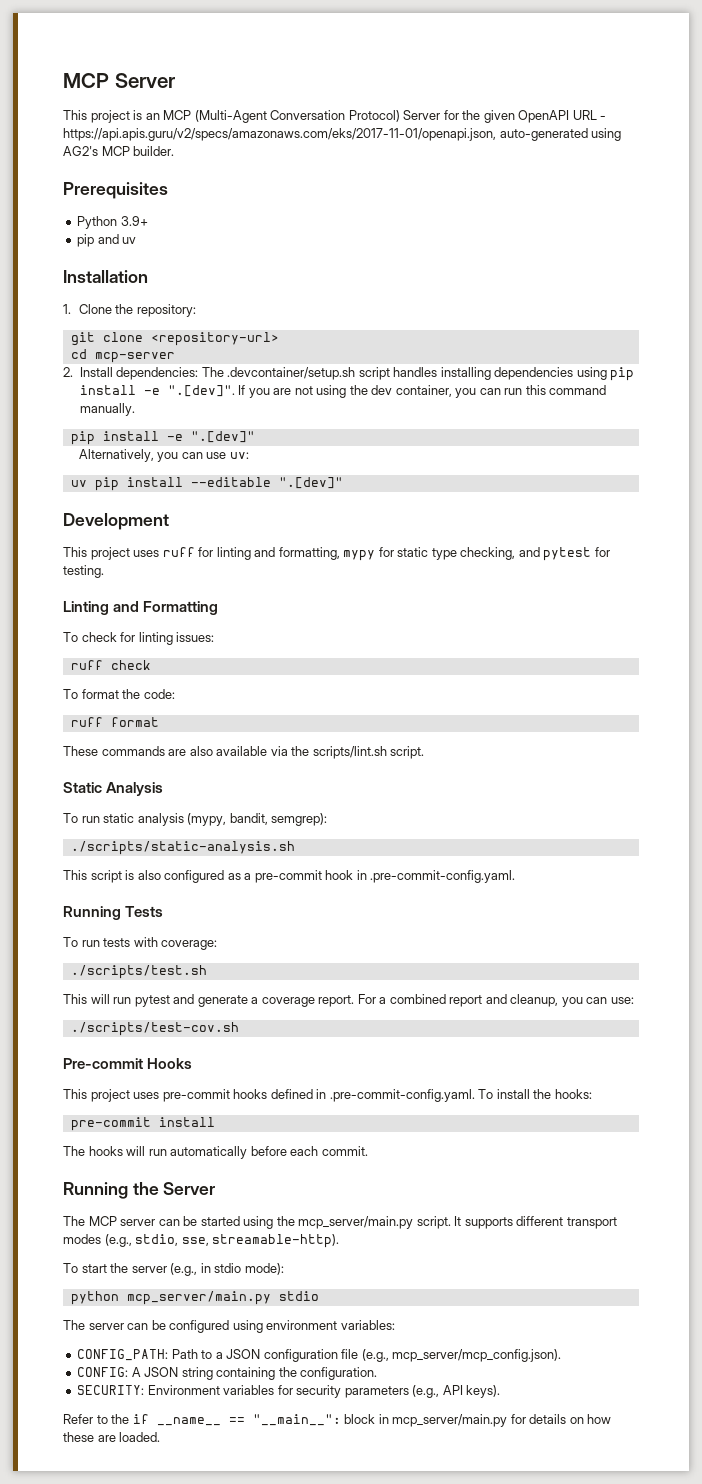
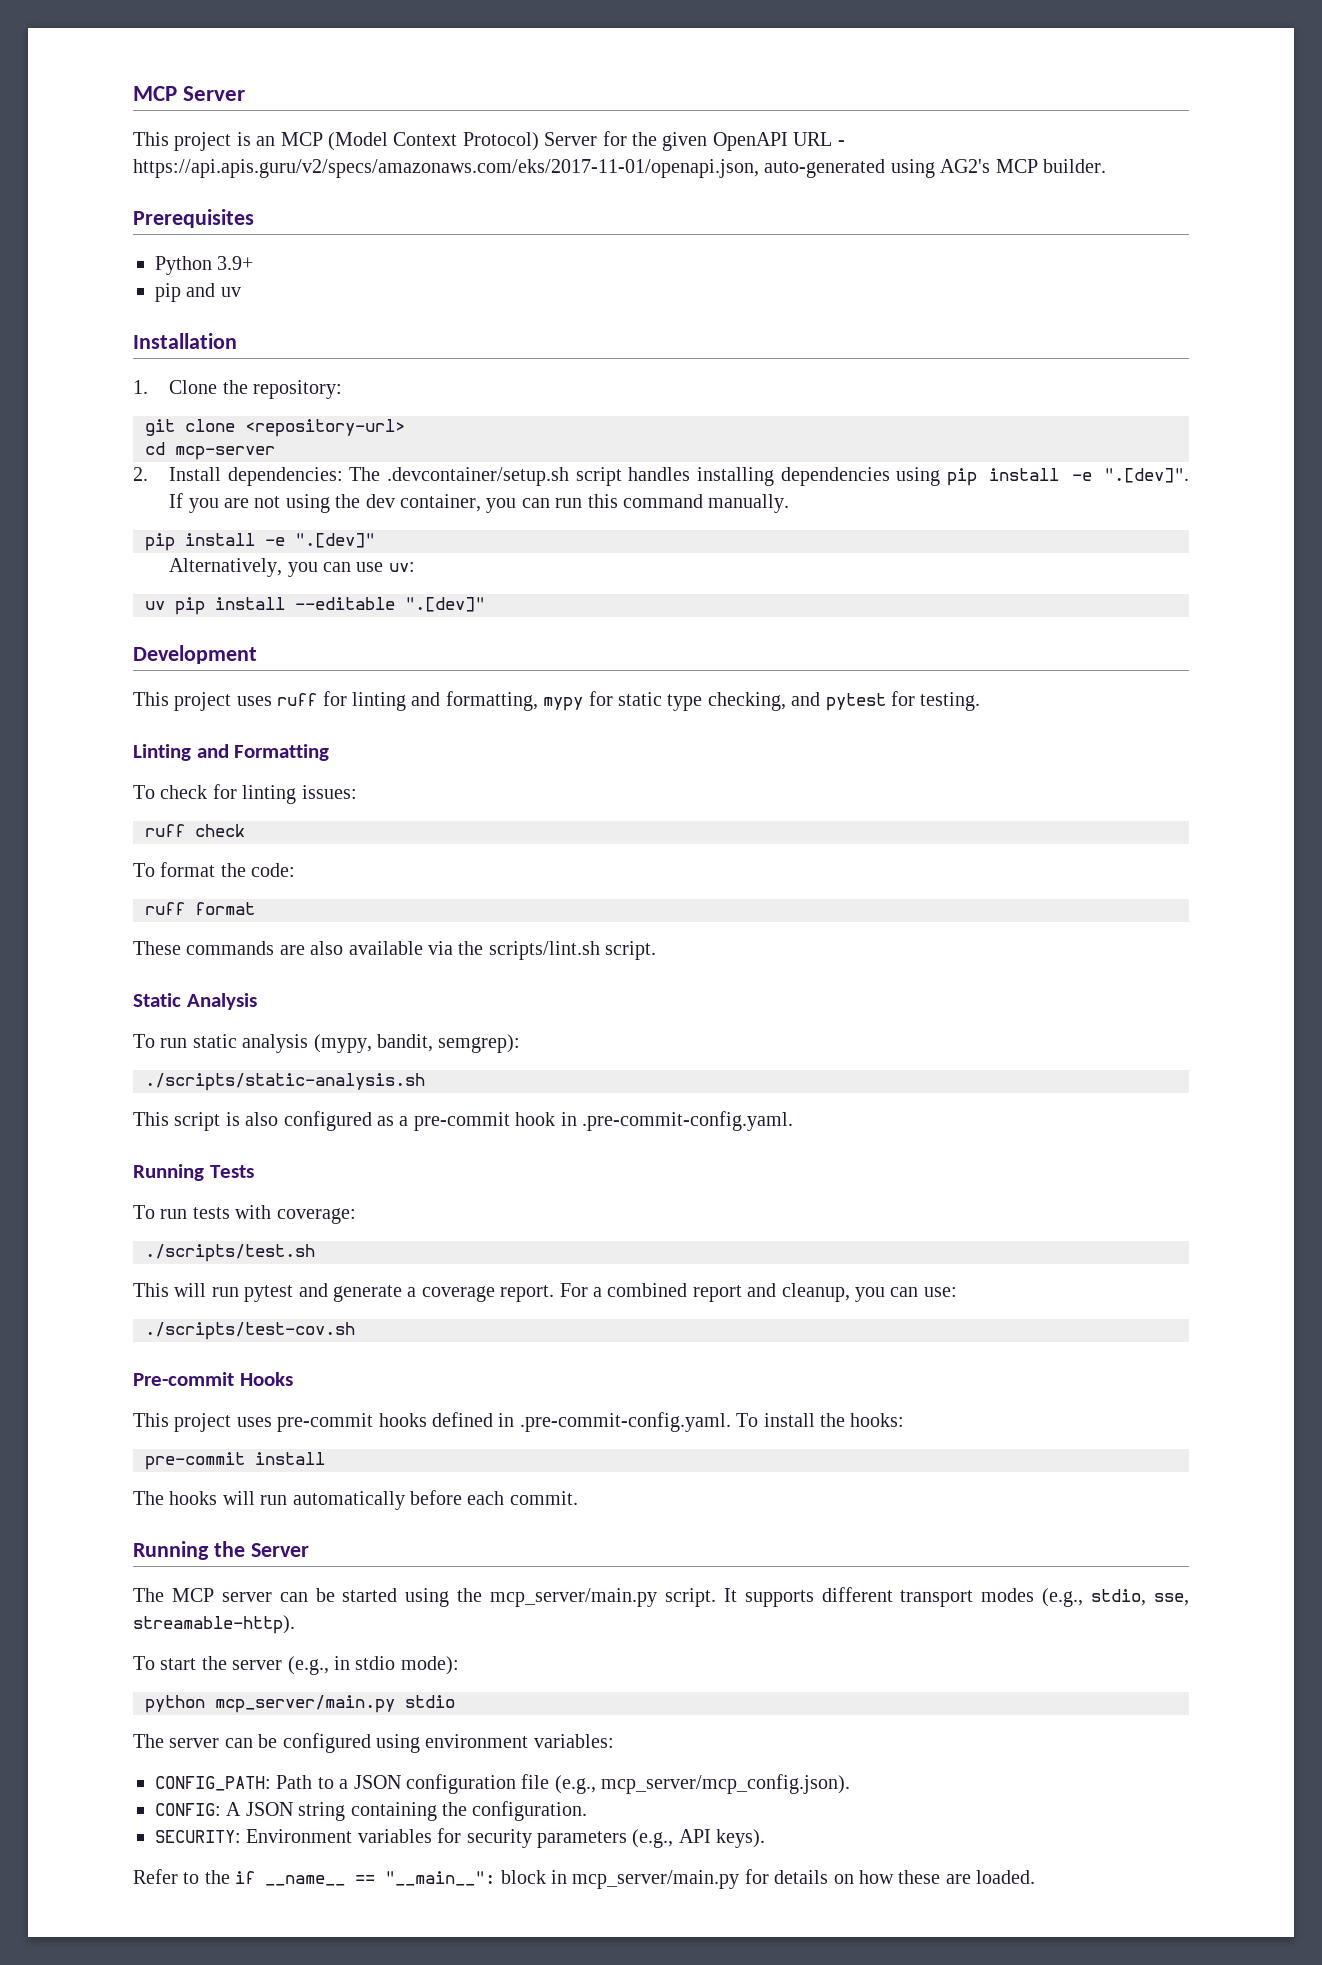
[194,110,346,123] (Multi-Agent Conversation -> [328,132,458,151] (Model Context

